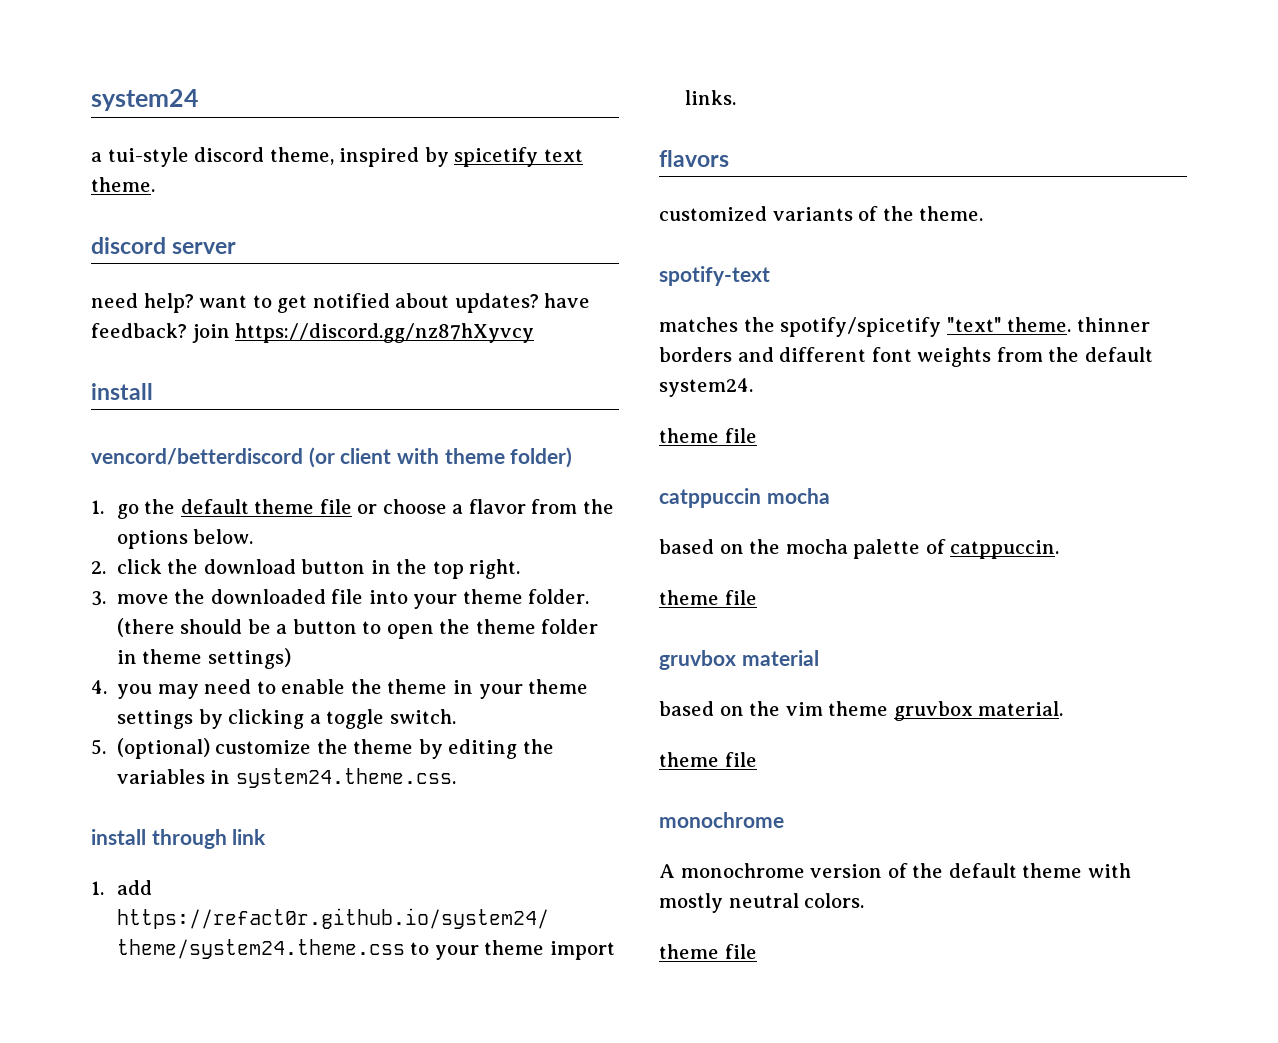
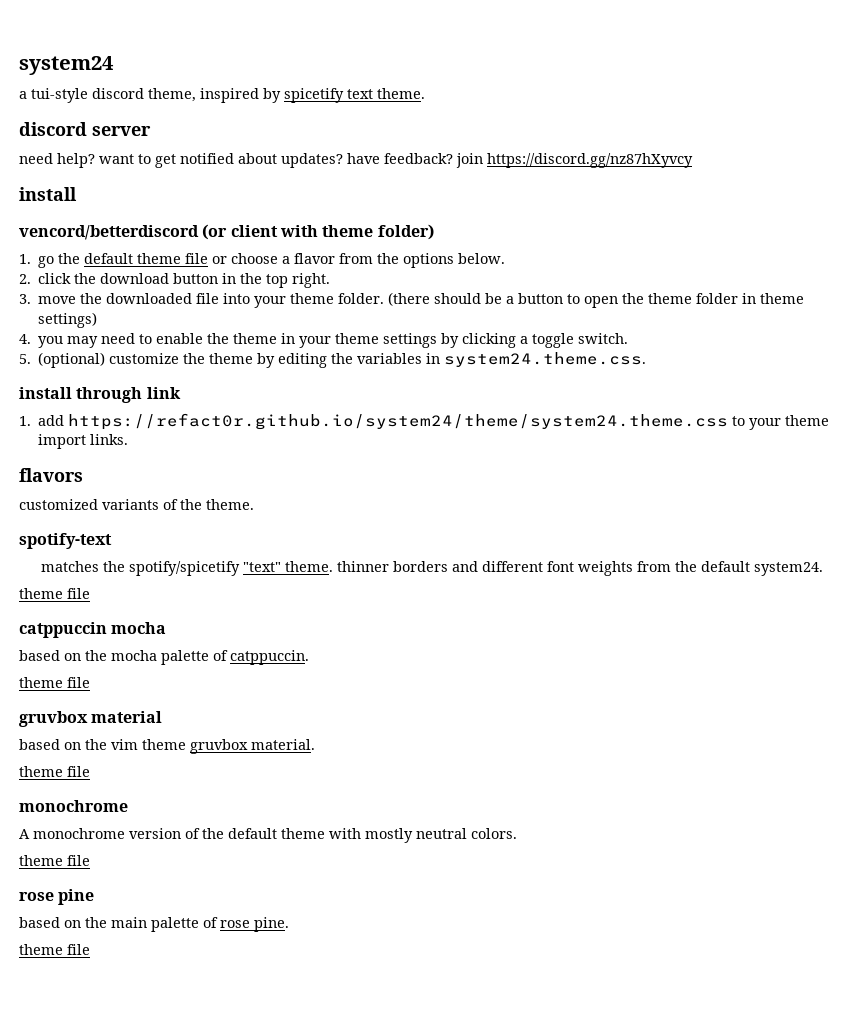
(757, 951) none -> [19,889,95,905] [19,917,289,932] [19,944,90,955] // rose pine // based on the main palette of rose pine. // theme file

